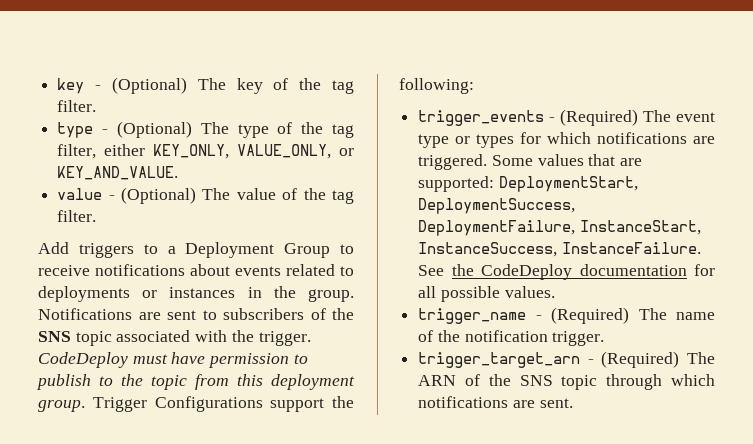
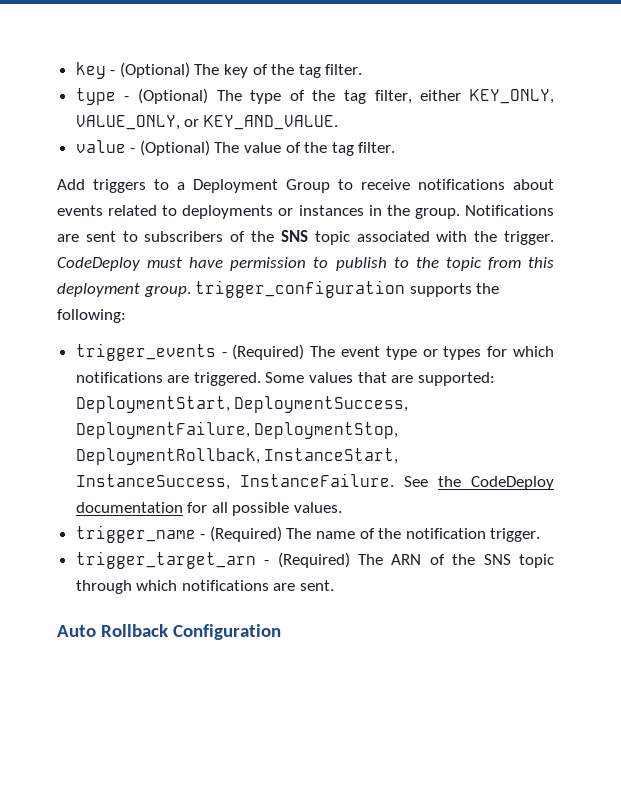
[92,396,325,412] Trigger Configurations support -> [195,280,472,298] trigger_configuration supports
(576, 228) none -> [254,422,399,439] [75,448,260,465] DeploymentStop, DeploymentRollback,
(573, 403) none -> [57,624,282,640] // Auto Rollback Configuration

